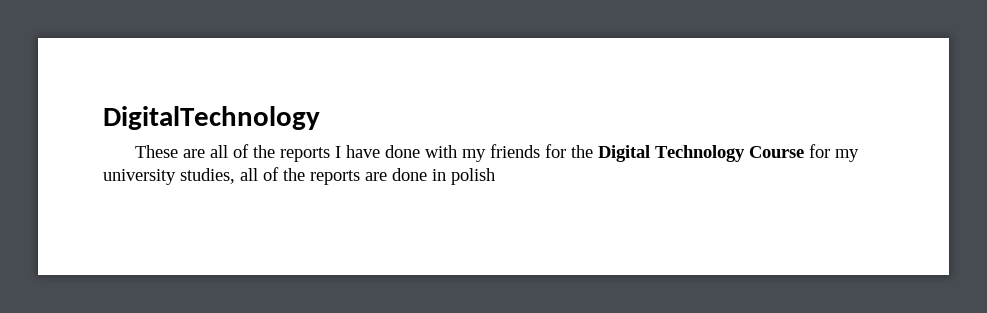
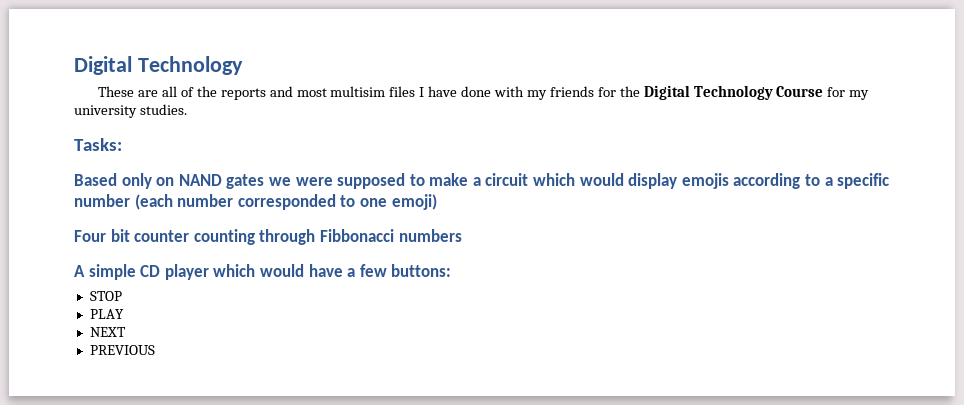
[103,106,320,130] DigitalTechnology -> [74,56,243,75] Digital Technology
(331, 154) none -> [269,86,416,97] and most multisim files
[180,167,495,185] studies, all of the reports are done in polish -> [139,104,187,115] [74,138,122,151] [74,173,890,189] [74,194,437,210] [74,229,462,245] [74,264,452,280] [89,291,122,301] [89,309,124,319] [89,327,126,337] [89,345,155,355] studies. // Tasks: // Based only on NAND gates we were supposed to make a circuit which would display emojis according to a specific number (each number corresponded to one emoji) // Four bit counter counting through Fibbonacci numbers // A simple CD player which would have a few buttons: // STOP // PLAY // NEXT // PREVIOUS

